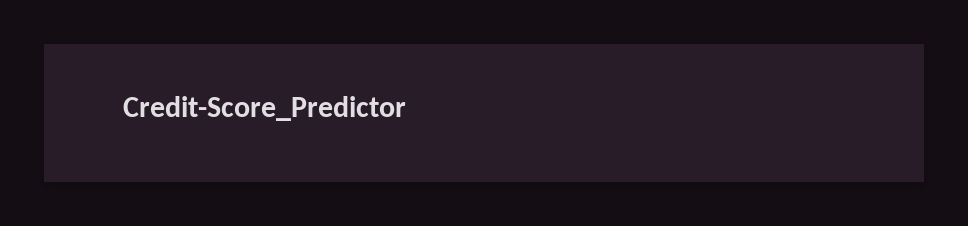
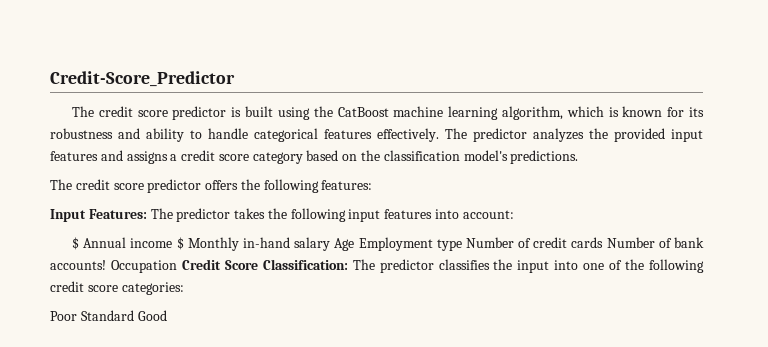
(406, 108) none -> [71,106,704,120] [50,128,703,142] [50,150,579,164] [50,179,373,193] [50,208,514,222] [71,237,704,251] [50,259,705,273] [50,281,184,295] [50,310,167,321] // The credit score predictor is built using the CatBoost machine learning algorithm, which is known for its robustness and ability to handle categorical features effectively. The predictor analyzes the provided input features and assigns a credit score category based on the classification model's predictions. // The credit score predictor offers the following features: // Input Features: The predictor takes the following input features into account: // $ Annual income $ Monthly in-hand salary Age Employment type Number of credit cards Number of bank accounts! Occupation Credit Score Classification: The predictor classifies the input into one of the following credit score categories: // Poor Standard Good

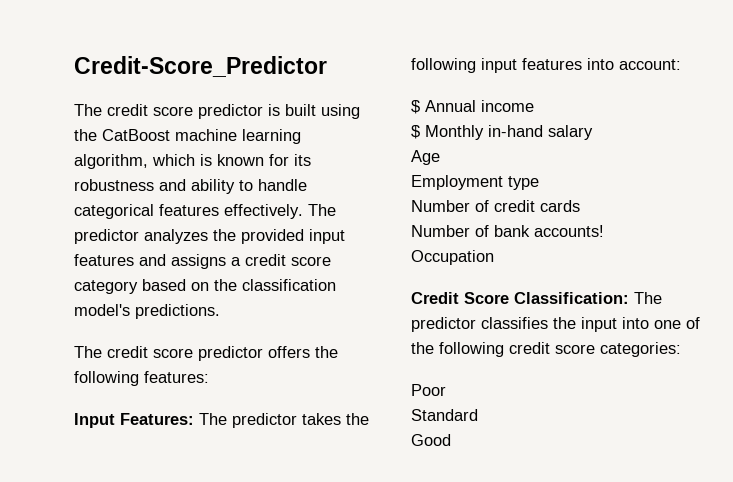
(173, 243) none -> (534, 106) //
(331, 244) none -> (593, 132) //
(355, 244) none -> (440, 157) //
(462, 245) none -> (539, 183) //
(604, 242) none -> (580, 206) //
(106, 265) none -> (604, 231) //
(177, 266) none -> (494, 257) //
(77, 316) none -> (446, 390) //
(134, 315) none -> (478, 415) //

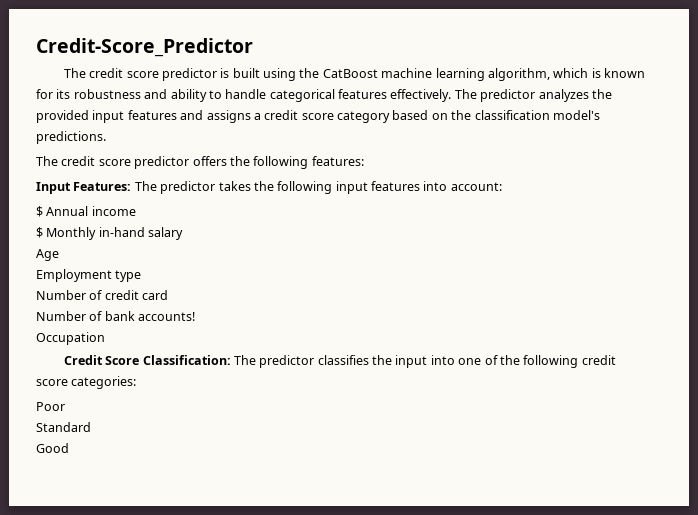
[540,200,580,212] cards -> [142,290,169,300] card

